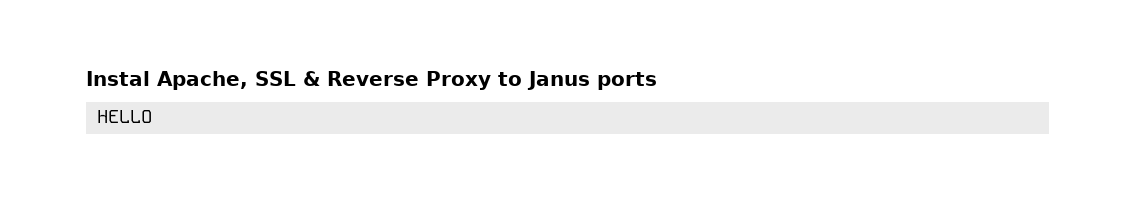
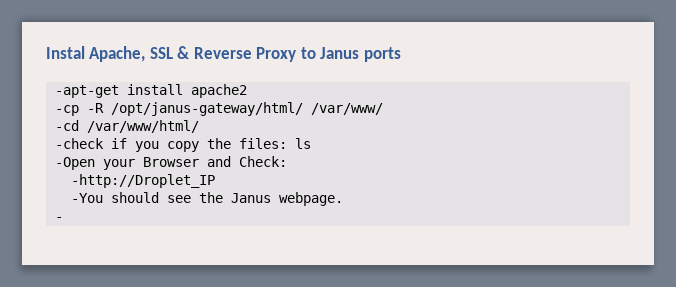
[96,110,152,123] HELLO -> [55,84,248,98] [55,102,384,116] [55,120,200,133] [55,138,312,152] [55,156,288,170] [71,174,216,188] [71,192,344,206] [55,217,64,221] -apt-get install apache2 // -cp -R /opt/janus-gateway/html/ /var/www/ // -cd /var/www/html/ // -check if you copy the files: ls // -Open your Browser and Check: // -http://Droplet_IP // -You should see the Janus webpage. // -

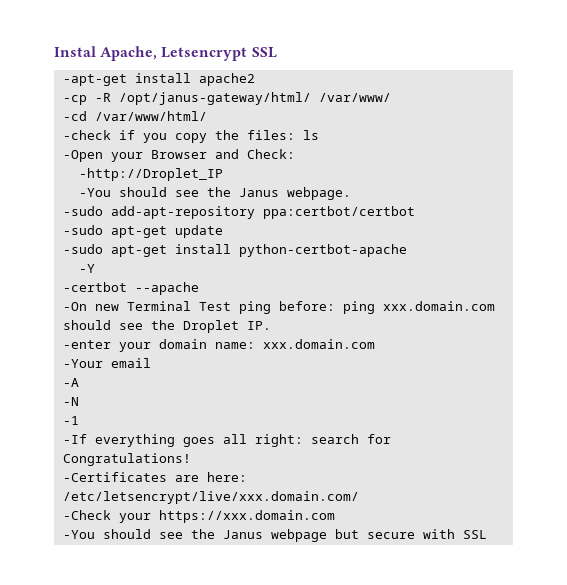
[149,46,401,62] SSL & Reverse Proxy to Janus ports -> [161,47,277,61] Letsencrypt SSL
[55,217,64,221] - -> [62,206,415,219] [62,225,223,238] [62,244,407,257] [78,264,95,273] [62,282,199,295] [62,301,495,314] [62,320,271,333] [62,339,375,352] [62,358,151,368] [62,378,79,387] [62,397,79,406] [62,416,79,425] [62,434,391,447] [62,453,191,466] [62,472,247,482] [62,491,359,504] [62,510,335,523] [62,529,487,542] -sudo add-apt-repository ppa:certbot/certbot // -sudo apt-get update // -sudo apt-get install python-certbot-apache // -Y // -certbot --apache // -On new Terminal Test ping before: ping xxx.domain.com should see the Droplet IP. // -enter your domain name: xxx.domain.com // -Your email // -A // -N // -1 // -If everything goes all right: search for Congratulations! // -Certificates are here: /etc/letsencrypt/live/xxx.domain.com/ // -Check your https://xxx.domain.com // -You should see the Janus webpage but secure with SSL

